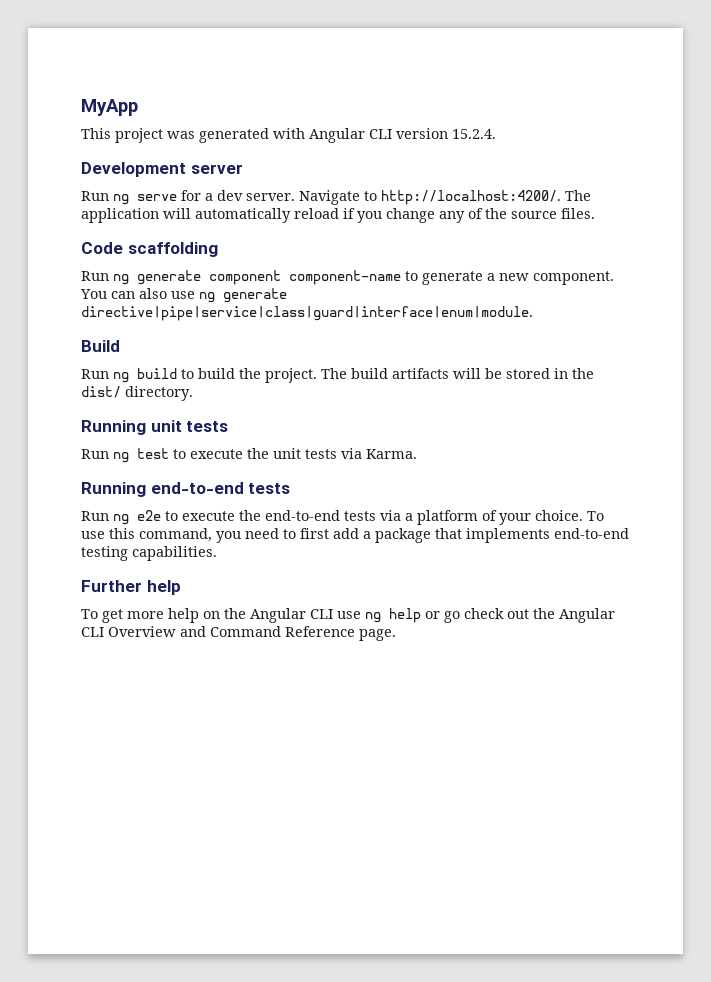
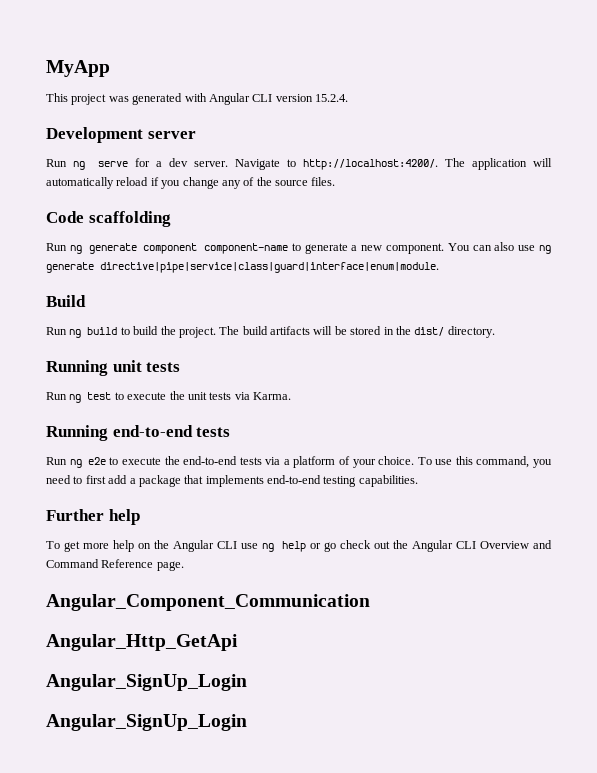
(396, 635) none -> [46,594,370,611] [46,634,238,651] [46,674,247,691] [46,714,247,731] // Angular_Component_Communication // Angular_Http_GetApi // Angular_SignUp_Login // Angular_SignUp_Login

